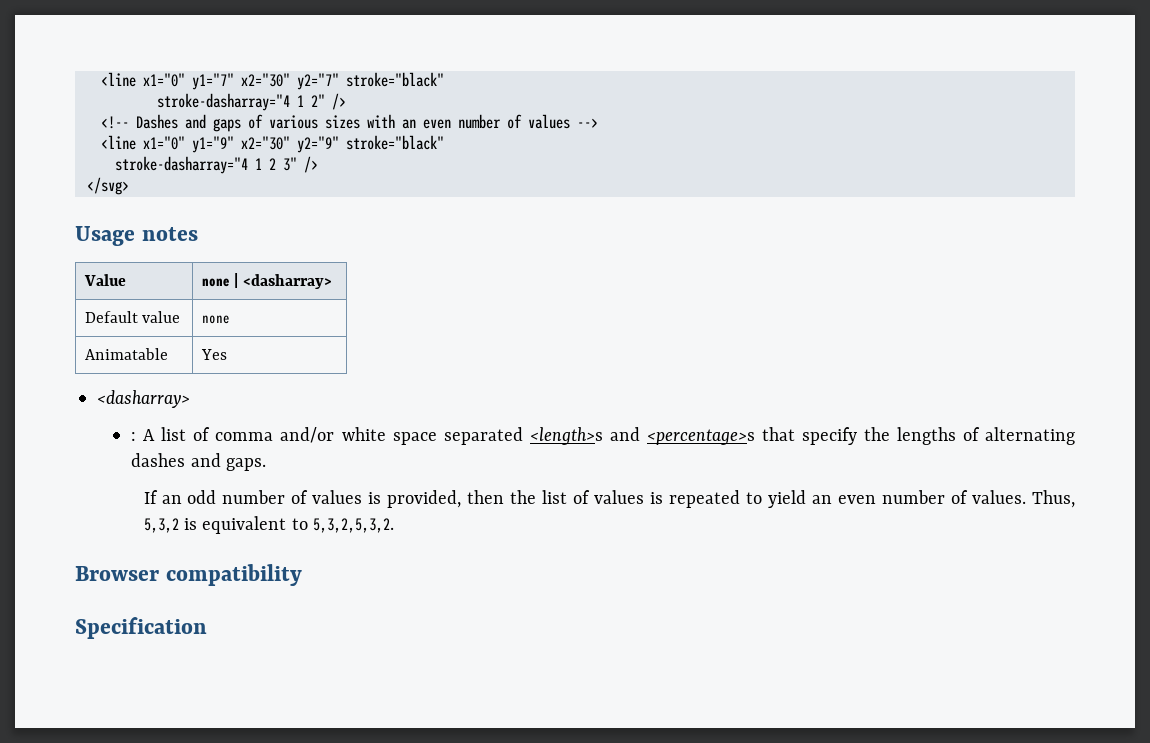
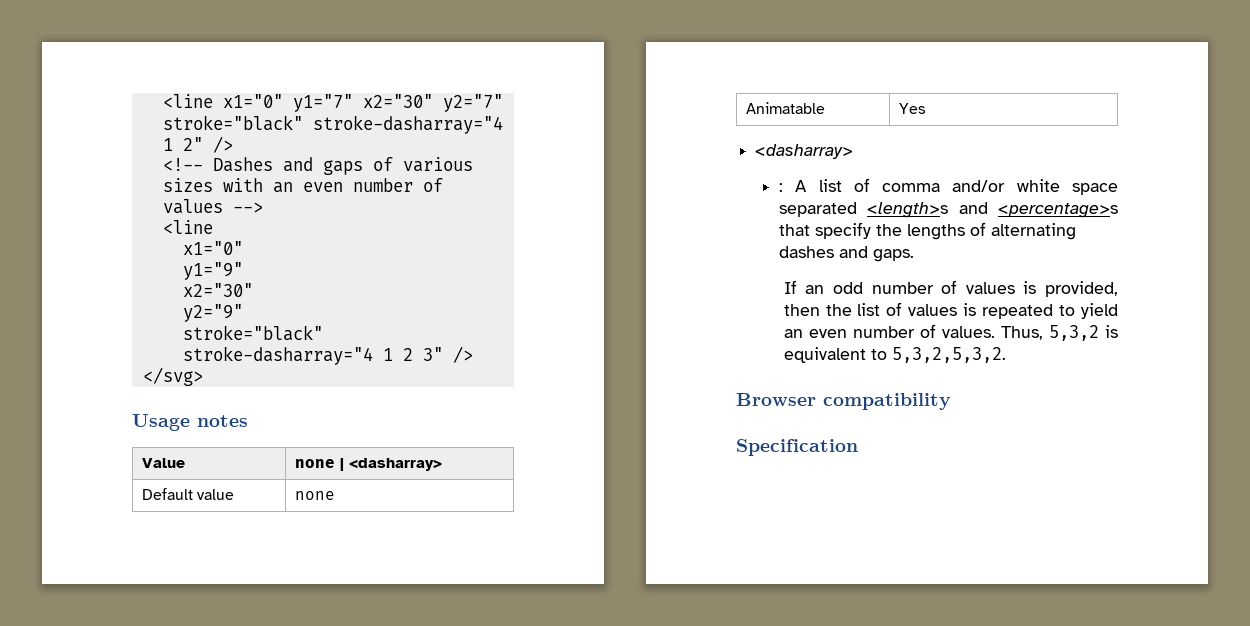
(444, 79) // -> (303, 123) none
[143,136,185,150] x1="0" -> [182,241,243,255] // x1="0" //
[241,136,290,150] x2="30" -> [182,283,253,297] // x2="30" //
(339, 144) none -> (243, 313) //

